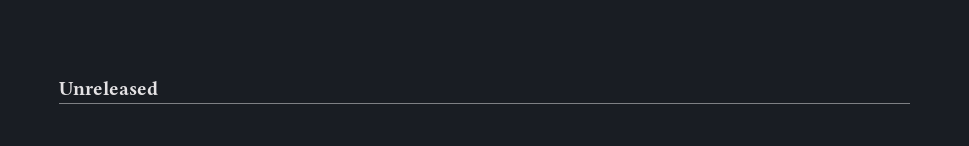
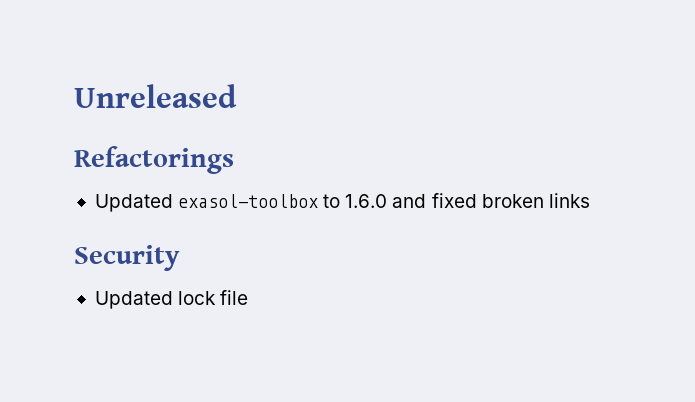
(158, 88) none -> [74,146,234,174] [94,193,590,212] [74,245,180,271] [94,290,249,309] // Refactorings // Updated exasol-toolbox to 1.6.0 and fixed broken links // Security // Updated lock file

